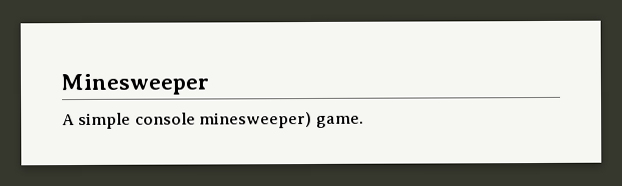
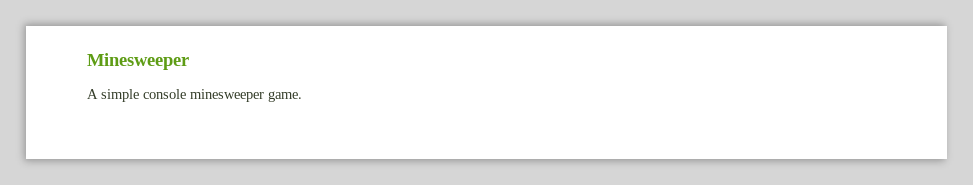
[199,111,313,129] minesweeper) -> [190,89,264,102] minesweeper

